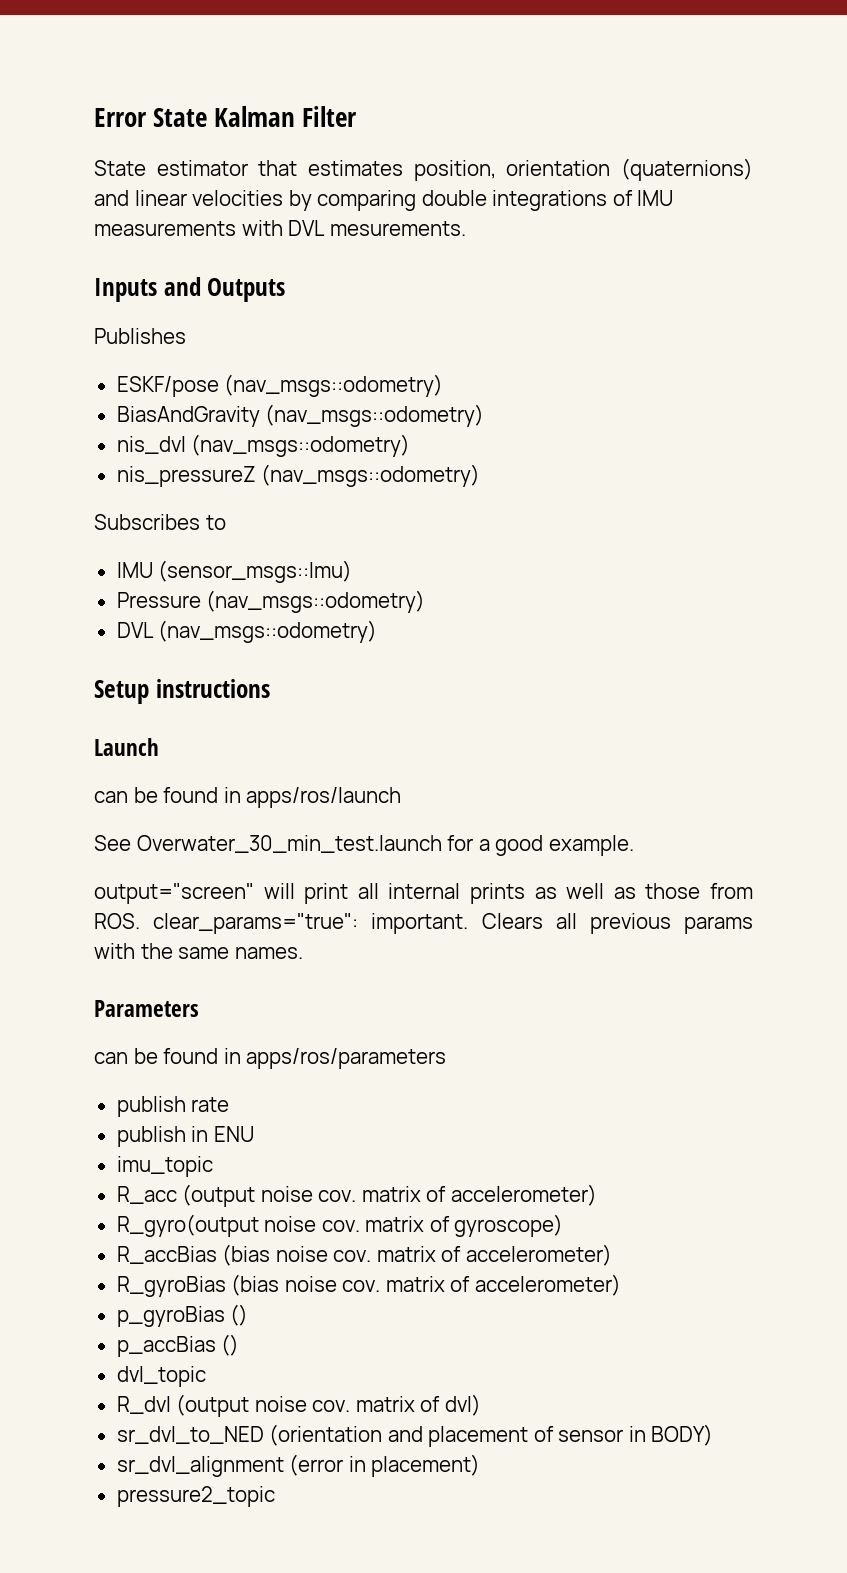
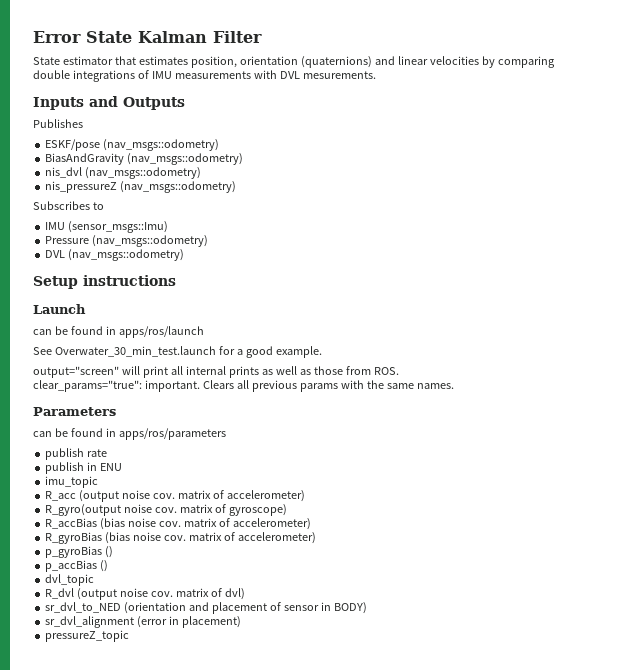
(140, 921) none -> (399, 371) //
[116,1486,275,1507] pressure2_topic -> [45,630,130,642] pressureZ_topic

